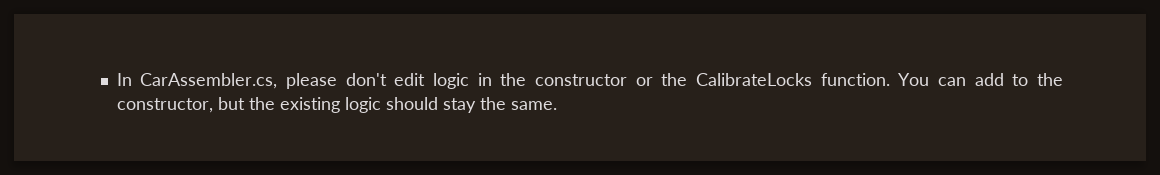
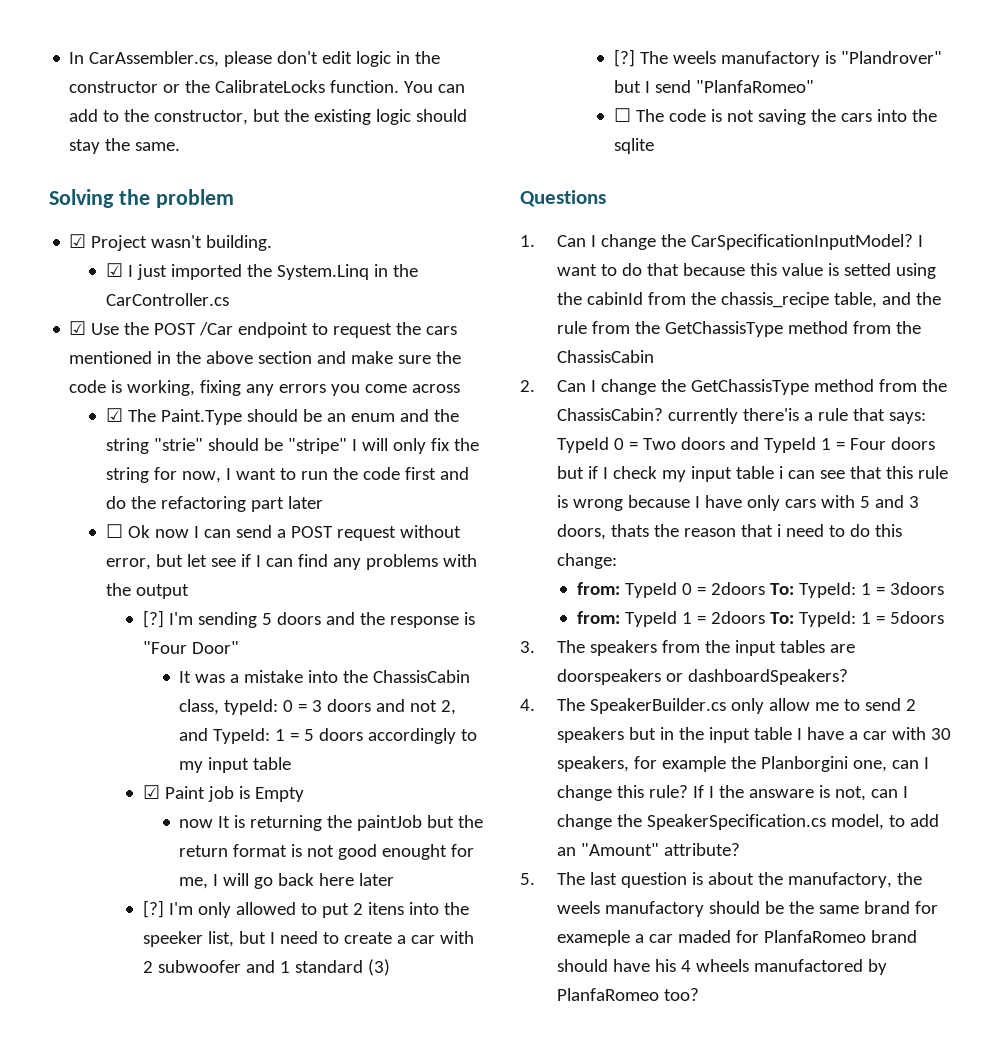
(557, 105) none -> [49,189,234,208] [69,234,273,251] [106,263,419,280] [106,293,230,306] [69,321,458,338] [69,351,462,364] [69,380,461,396] [106,408,460,425] [106,438,480,454] [106,467,470,483] [106,496,324,512] [106,524,462,541] [106,554,478,570] [106,583,190,599] [142,610,475,628] [142,641,239,654] [179,670,471,683] [179,699,457,715] [179,728,478,744] [179,757,292,773] [142,785,304,802] [179,815,484,831] [179,844,475,860] [179,873,395,889] [142,900,469,918] [142,931,474,947] [142,959,390,976] [613,49,942,67] [613,80,814,93] [613,108,937,125] [613,138,654,154] [520,190,606,207] [520,234,923,250] [556,263,936,279] [556,292,941,308] [556,321,921,337] [556,350,654,363] [520,379,947,395] [556,408,926,424] [556,437,935,453] [556,466,948,482] [556,495,919,511] [556,524,902,540] [556,553,617,569] [577,582,945,598] [577,611,945,627] [520,640,855,656] [556,669,848,685] [520,698,916,714] [556,727,951,743] [556,756,929,772] [556,785,908,801] [556,814,939,830] [556,843,740,856] [520,872,922,888] [556,901,938,917] [556,930,917,946] [556,959,887,975] [556,988,699,1001] // Solving the problem // ☑ Project wasn't building. // ☑ I just imported the System.Linq in the CarController.cs // ☑ Use the POST /Car endpoint to request the cars mentioned in the above section and make sure the code is working, fixing any errors you come across // ☑ The Paint.Type should be an enum and the string "strie" should be "stripe" I will only fix the string for now, I want to run the code first and do the refactoring part later // ☐ Ok now I can send a POST request without error, but let see if I can find any problems with the output // [?] I'm sending 5 doors and the response is "Four Door" // It was a mistake into the ChassisCabin class, typeId: 0 = 3 doors and not 2, and TypeId: 1 = 5 doors accordingly to my input table // ☑ Paint job is Empty // now It is returning the paintJob but the return format is not good enought for me, I will go back here later // [?] I'm only allowed to put 2 itens into the speeker list, but I need to create a car with 2 subwoofer and 1 standard (3) // [?] The weels manufactory is "Plandrover" but I send "PlanfaRomeo" // ☐ The code is not saving the cars into the sqlite // Questions // 1. Can I change the CarSpecificationInputModel? I want to do that because this value is setted using the cabinId from the chassis_recipe table, and the rule from the GetChassisType method from the ChassisCabin // 2. Can I change the GetChassisType method from the ChassisCabin? currently there'is a rule that says: TypeId 0 = Two doors and TypeId 1 = Four doors but if I check my input table i can see that this rule is wrong because I have only cars with 5 and 3 doors, thats the reason that i need to do this change: // from: TypeId 0 = 2doors To: TypeId: 1 = 3doors // from: TypeId 1 = 2doors To: TypeId: 1 = 5doors // 3. The speakers from the input tables are doorspeakers or dashboardSpeakers? // 4. The SpeakerBuilder.cs only allow me to send 2 speakers but in the input table I have a car with 30 speakers, for example the Planborgini one, can I change this rule? If I the answare is not, can I change the SpeakerSpecification.cs model, to add an "Amount" attribute? // 5. The last question is about the manufactory, the weels manufactory should be the same brand for exameple a car maded for PlanfaRomeo brand should have his 4 wheels manufactored by PlanfaRomeo too?

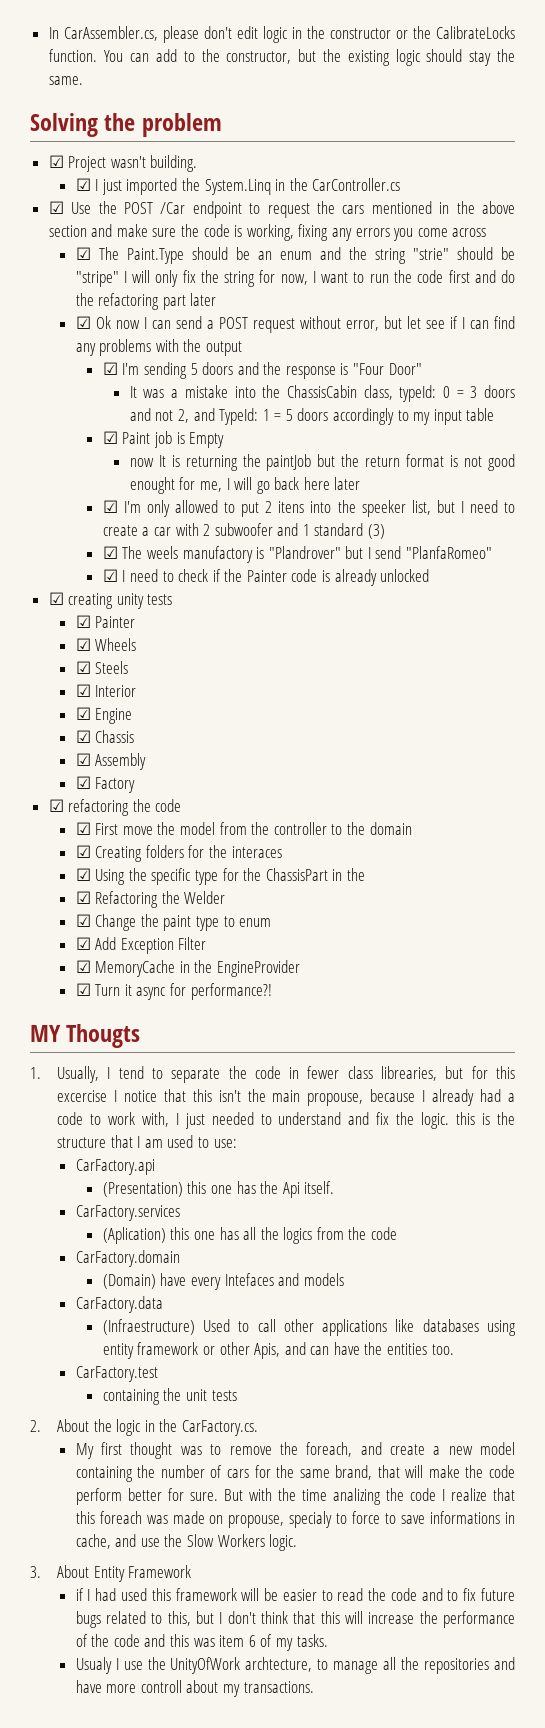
[106,524,124,538] ☐ -> [75,316,91,329] ☑
[142,610,164,628] [?] -> [102,362,118,375] ☑
[142,900,164,918] [?] -> [102,500,118,513] ☑
[613,49,635,67] [?] -> [102,546,118,559] ☑
[613,108,937,125] [613,138,654,154] [520,190,606,207] [520,234,923,250] [556,263,936,279] [556,292,941,308] [556,321,921,337] [556,350,654,363] [520,379,947,395] [556,408,926,424] [556,437,935,453] [556,466,948,482] [556,495,919,511] [556,524,902,540] [556,553,617,569] [577,582,945,598] [577,611,945,627] [520,640,855,656] [556,669,848,685] [520,698,916,714] [556,727,951,743] [556,756,929,772] [556,785,908,801] [556,814,939,830] [556,843,740,856] [520,872,922,888] [556,901,938,917] [556,930,917,946] [556,959,887,975] [556,988,699,1001] ☐ The code is not saving the cars into the sqlite // Questions // 1. Can I change the CarSpecificationInputModel? I want to do that because this value is setted using the cabinId from the chassis_recipe table, and the rule from the GetChassisType method from the ChassisCabin // 2. Can I change the GetChassisType method from the ChassisCabin? currently there'is a rule that says: TypeId 0 = Two doors and TypeId 1 = Four doors but if I check my input table i can see that this rule is wrong because I have only cars with 5 and 3 doors, thats the reason that i need to do this change: // from: TypeId 0 = 2doors To: TypeId: 1 = 3doors // from: TypeId 1 = 2doors To: TypeId: 1 = 5doors // 3. The speakers from the input tables are doorspeakers or dashboardSpeakers? // 4. The SpeakerBuilder.cs only allow me to send 2 speakers but in the input table I have a car with 30 speakers, for example the Planborgini one, can I change this rule? If I the answare is not, can I change the SpeakerSpecification.cs model, to add an "Amount" attribute? // 5. The last question is about the manufactory, the weels manufactory should be the same brand for exameple a car maded for PlanfaRomeo brand should have his 4 wheels manufactored by PlanfaRomeo too? -> [102,569,430,586] [48,592,173,609] [75,615,136,628] [75,638,137,651] [75,661,129,674] [75,684,137,697] [75,707,133,724] [75,730,135,743] [75,753,147,770] [75,776,136,793] [48,799,182,816] [75,822,412,835] [75,845,282,862] [75,868,366,885] [75,891,226,908] [75,914,272,931] [75,937,207,954] [75,960,301,977] [75,983,272,1000] [30,1024,141,1048] [30,1066,515,1083] [57,1089,516,1106] [57,1112,515,1129] [57,1135,237,1148] [75,1159,155,1175] [102,1181,335,1198] [75,1205,180,1221] [102,1227,398,1244] [75,1250,180,1267] [102,1273,344,1290] [75,1296,163,1313] [102,1319,516,1336] [102,1342,454,1359] [75,1366,158,1382] [102,1388,237,1405] [30,1419,258,1436] [75,1442,515,1459] [75,1465,515,1482] [75,1488,515,1505] [75,1511,515,1528] [75,1534,298,1551] [30,1565,192,1582] [75,1588,515,1601] [75,1611,515,1628] [75,1634,328,1651] [75,1657,515,1674] [75,1680,314,1697] ☑ I need to check if the Painter code is already unlocked // ☑ creating unity tests // ☑ Painter // ☑ Wheels // ☑ Steels // ☑ Interior // ☑ Engine // ☑ Chassis // ☑ Assembly // ☑ Factory // ☑ refactoring the code // ☑ First move the model from the controller to the domain // ☑ Creating folders for the interaces // ☑ Using the specific type for the ChassisPart in the // ☑ Refactoring the Welder // ☑ Change the paint type to enum // ☑ Add Exception Filter // ☑ MemoryCache in the EngineProvider // ☑ Turn it async for performance?! // MY Thougts // 1. Usually, I tend to separate the code in fewer class librearies, but for this excercise I notice that this isn't the main propouse, because I already had a code to work with, I just needed to understand and fix the logic. this is the structure that I am used to use: // CarFactory.api // (Presentation) this one has the Api itself. // CarFactory.services // (Aplication) this one has all the logics from the code // CarFactory.domain // (Domain) have every Intefaces and models // CarFactory.data // (Infraestructure) Used to call other applications like databases using entity framework or other Apis, and can have the entities too. // CarFactory.test // containing the unit tests // 2. About the logic in the CarFactory.cs. // My first thought was to remove the foreach, and create a new model containing the number of cars for the same brand, that will make the code perform better for sure. But with the time analizing the code I realize that this foreach was made on propouse, specialy to force to save informations in cache, and use the Slow Workers logic. // 3. About Entity Framework // if I had used this framework will be easier to read the code and to fix future bugs related to this, but I don't think that this will increase the performance of the code and this was item 6 of my tasks. // Usualy I use the UnityOfWork archtecture, to manage all the repositories and have more controll about my transactions.

